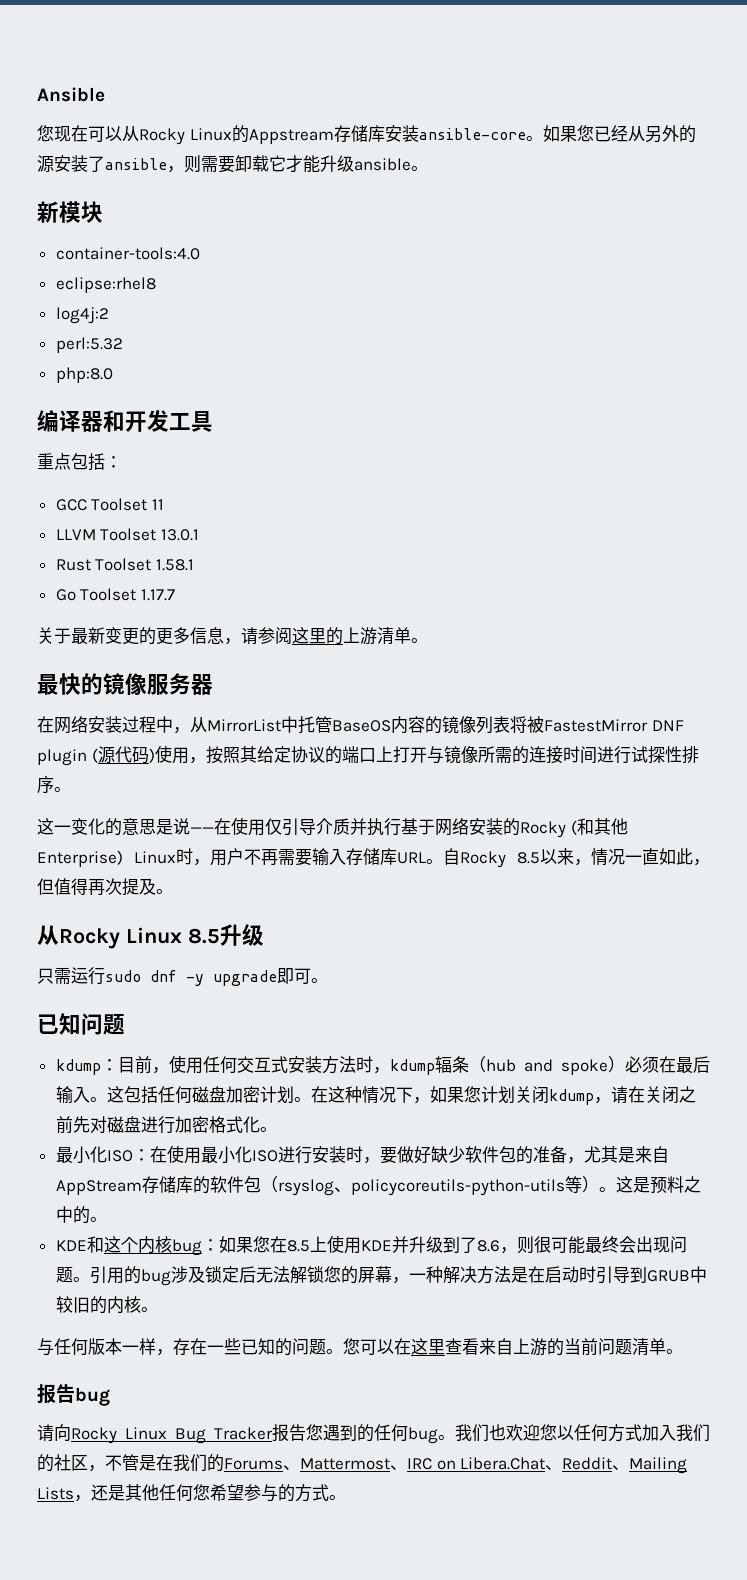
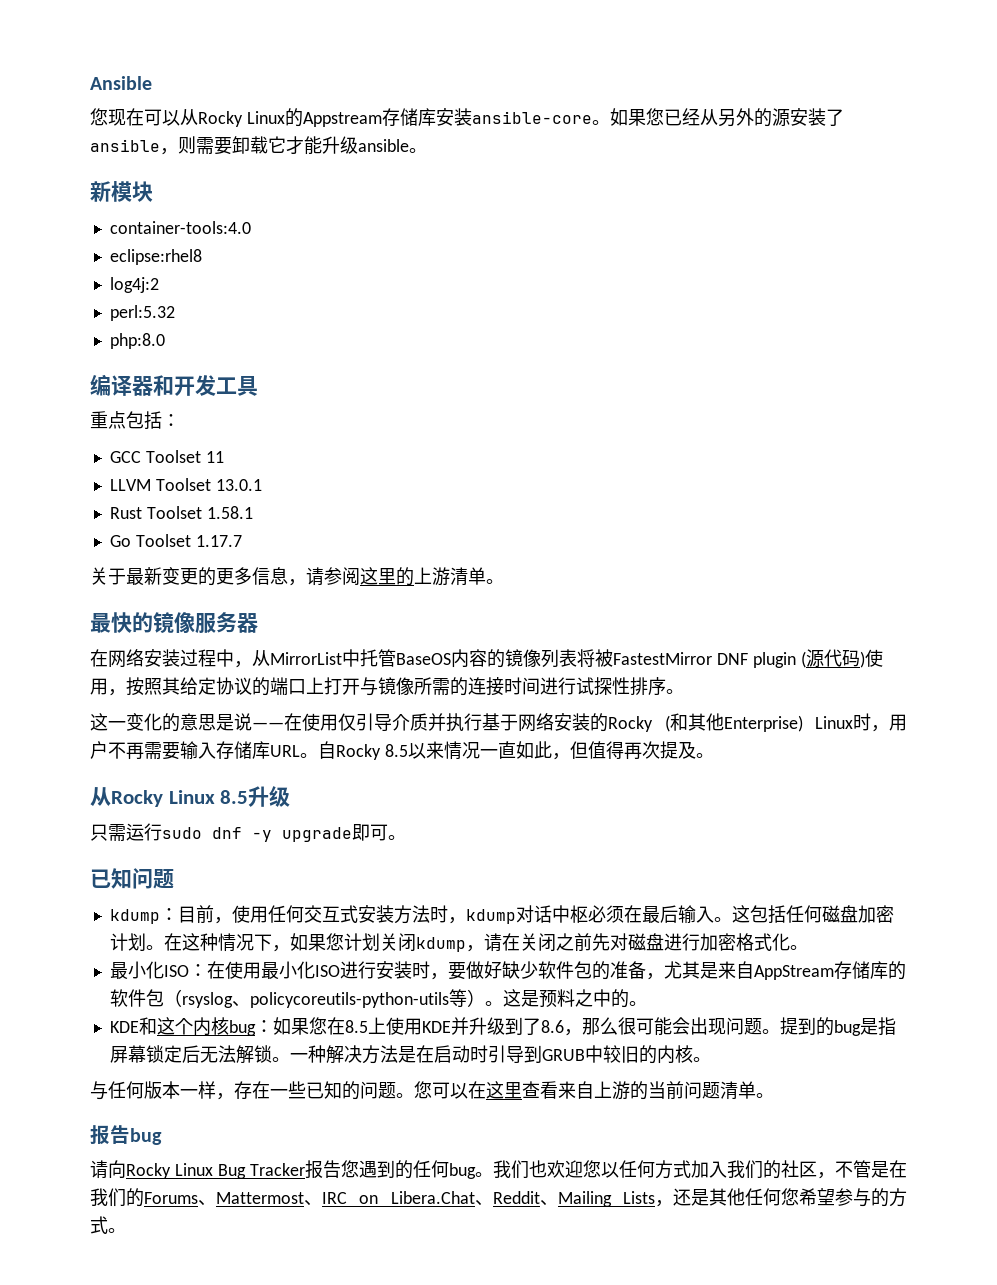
[574,859,591,866] ， -> (444, 750) none
[434,1056,625,1075] 辐条（hub and spoke） -> [515,905,588,923] 对话中枢
[516,1236,687,1254] [55,1266,205,1286] 则很可能最终会出现问题。引用的bug涉及 -> [581,1017,896,1036] [109,1045,146,1063] 那么很可能会出现问题。提到的bug是指屏幕
[323,1266,409,1284] 您的屏幕， -> [271,1057,290,1062] 。

